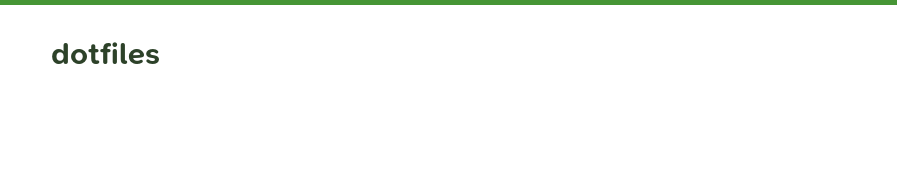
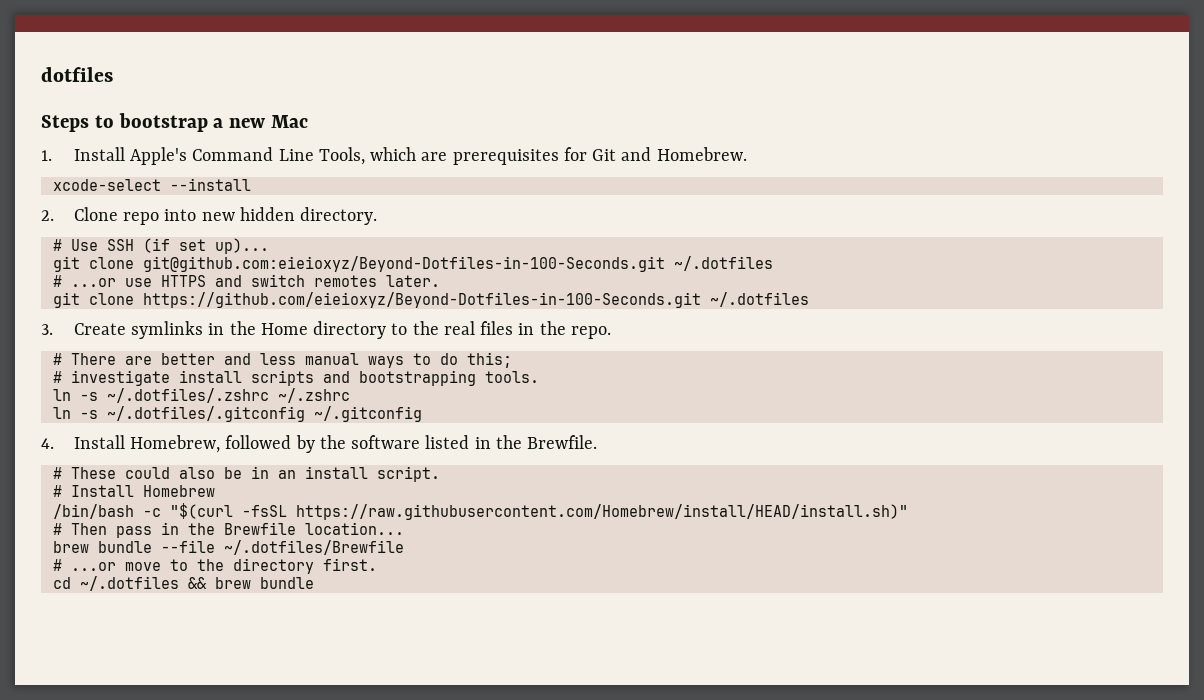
(160, 53) none -> [41,113,309,132] [41,147,747,165] [52,178,251,191] [41,207,378,225] [52,238,269,254] [52,256,773,272] [52,274,440,287] [52,292,809,308] [41,321,611,339] [52,352,512,368] [52,370,539,386] [52,388,350,403] [52,406,422,422] [41,435,598,453] [52,466,440,482] [52,485,215,497] [52,503,908,520] [52,522,404,538] [52,540,404,555] [52,558,377,574] [52,576,314,591] // Steps to bootstrap a new Mac // 1. Install Apple's Command Line Tools, which are prerequisites for Git and Homebrew. // xcode-select --install // 2. Clone repo into new hidden directory. // # Use SSH (if set up)... // git clone git@github.com:eieioxyz/Beyond-Dotfiles-in-100-Seconds.git ~/.dotfiles // # ...or use HTTPS and switch remotes later. // git clone https://github.com/eieioxyz/Beyond-Dotfiles-in-100-Seconds.git ~/.dotfiles // 3. Create symlinks in the Home directory to the real files in the repo. // # There are better and less manual ways to do this; // # investigate install scripts and bootstrapping tools. // ln -s ~/.dotfiles/.zshrc ~/.zshrc // ln -s ~/.dotfiles/.gitconfig ~/.gitconfig // 4. Install Homebrew, followed by the software listed in the Brewfile. // # These could also be in an install script. // # Install Homebrew // /bin/bash -c "$(curl -fsSL https://raw.githubusercontent.com/Homebrew/install/HEAD/install.sh)" // # Then pass in the Brewfile location... // brew bundle --file ~/.dotfiles/Brewfile // # ...or move to the directory first. // cd ~/.dotfiles && brew bundle

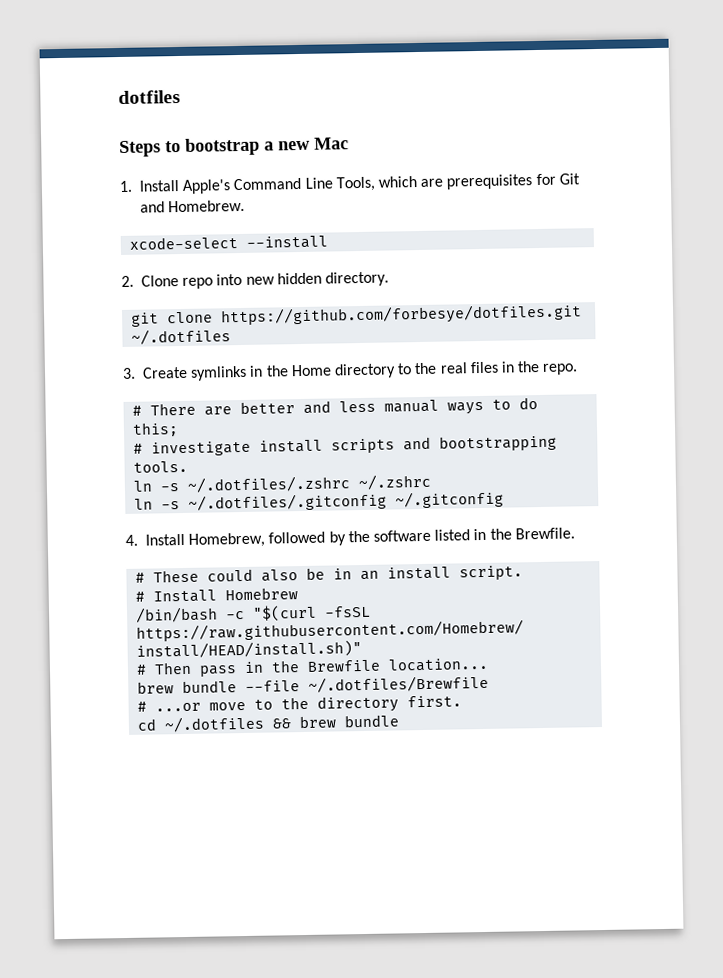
[52,238,269,254] [52,256,773,272] [52,274,440,287] [52,292,701,308] # Use SSH (if set up)... // git clone git@github.com:eieioxyz/Beyond-Dotfiles-in-100-Seconds.git ~/.dotfiles // # ...or use HTTPS and switch remotes later. // git clone https://github.com/eieioxyz/Beyond-Dotfiles-in-100-Seconds.git -> [131,303,583,327] git clone https://github.com/forbesye/dotfiles.git

